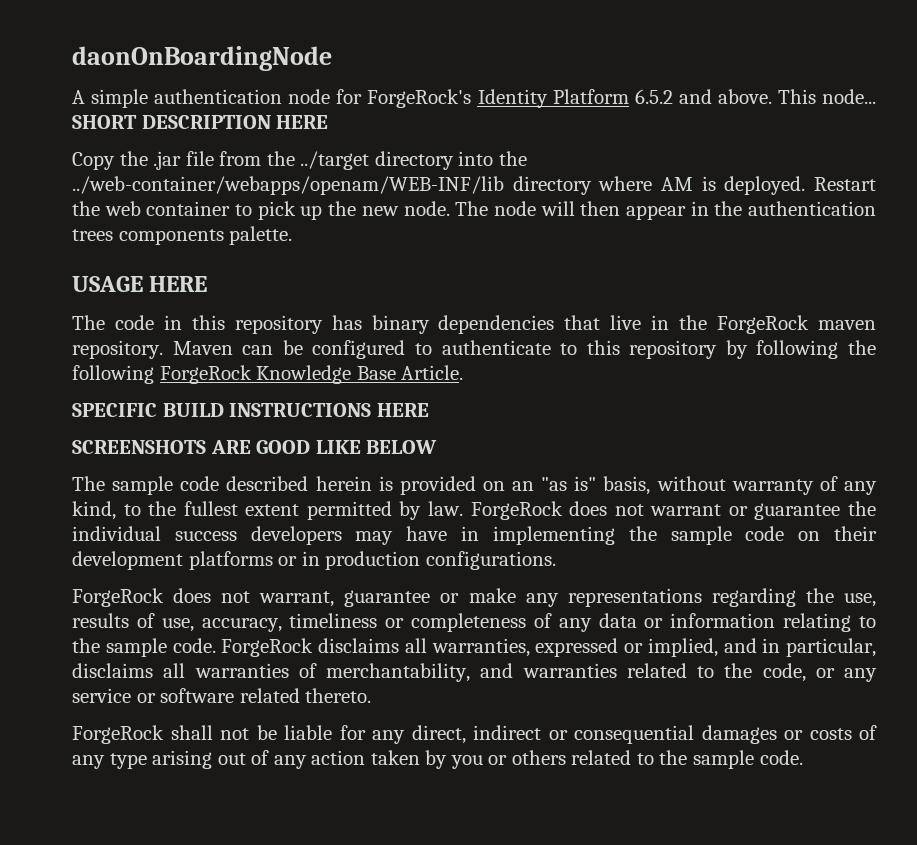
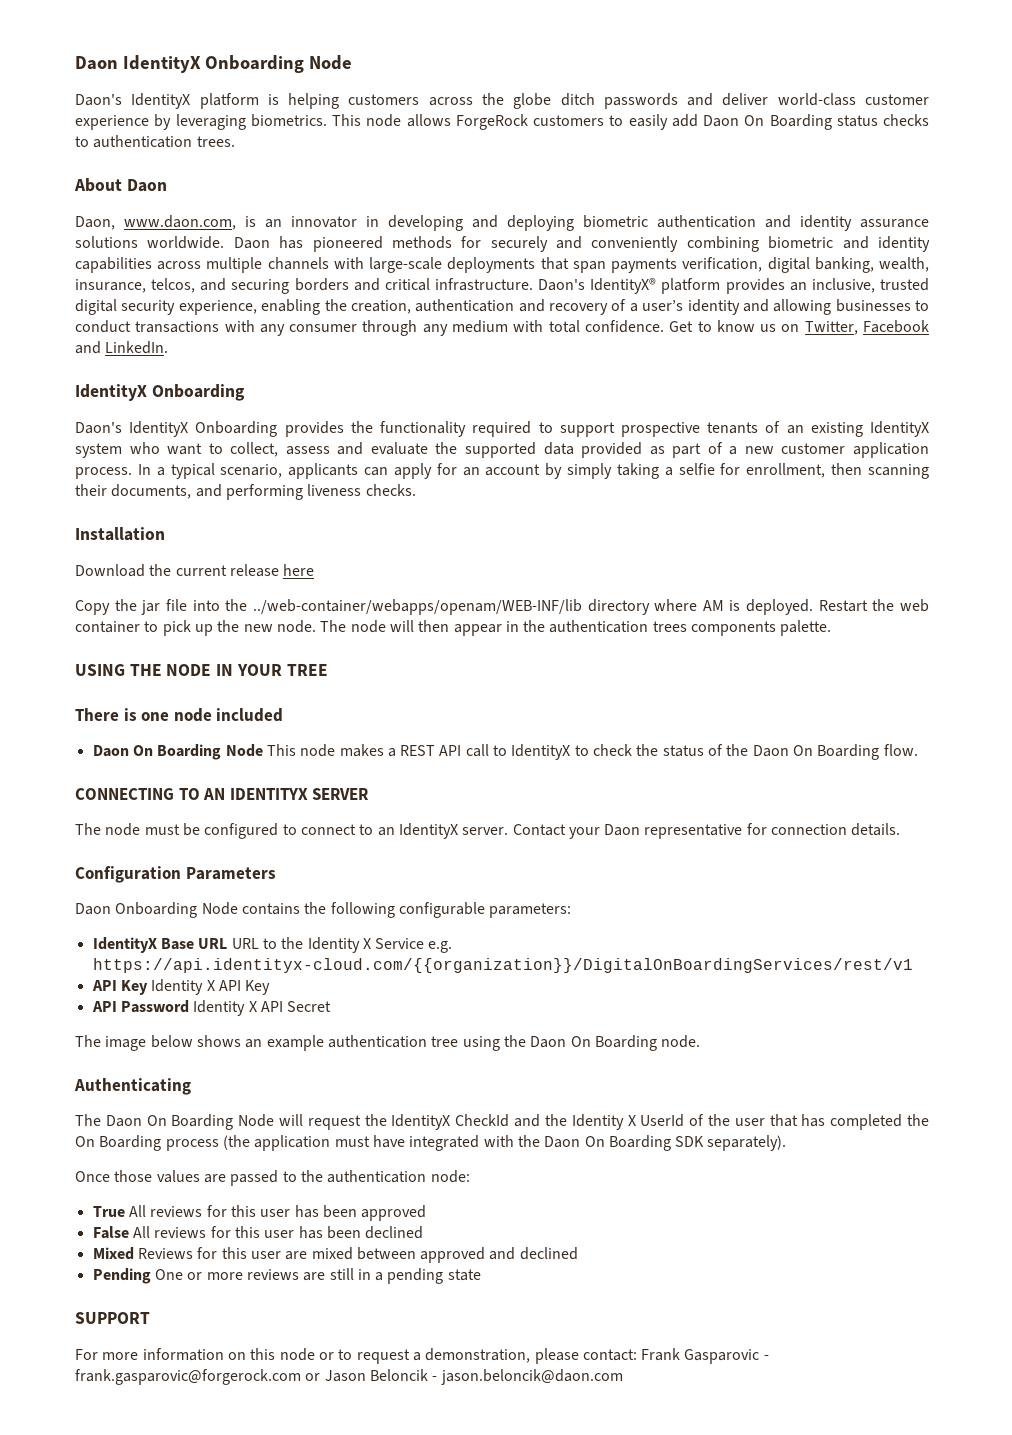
[72,46,332,71] [72,89,877,108] [72,115,329,129] [72,151,454,170] daonOnBoardingNode // A simple authentication node for ForgeRock's Identity Platform 6.5.2 and above. This node... SHORT DESCRIPTION HERE // Copy the .jar file from the ../target directory -> [75,55,352,73] [75,93,930,109] [75,114,929,130] [75,135,235,148] [74,178,167,192] [75,215,929,231] [75,236,930,252] [75,257,930,273] [75,278,929,294] [75,299,929,315] [75,320,929,336] [75,341,169,354] [75,384,245,401] [75,421,929,437] [75,442,929,458] [75,463,930,479] [75,484,416,500] [75,527,165,541] [75,564,315,577] [75,599,187,615] Daon IdentityX Onboarding Node // Daon's IdentityX platform is helping customers across the globe ditch passwords and deliver world-class customer experience by leveraging biometrics. This node allows ForgeRock customers to easily add Daon On Boarding status checks to authentication trees. // About Daon // Daon, www.daon.com, is an innovator in developing and deploying biometric authentication and identity assurance solutions worldwide. Daon has pioneered methods for securely and conveniently combining biometric and identity capabilities across multiple channels with large-scale deployments that span payments verification, digital banking, wealth, insurance, telcos, and securing borders and critical infrastructure. Daon's IdentityX® platform provides an inclusive, trusted digital security experience, enabling the creation, authentication and recovery of a user’s identity and allowing businesses to conduct transactions with any consumer through any medium with total confidence. Get to know us on Twitter, Facebook and LinkedIn. // IdentityX Onboarding // Daon's IdentityX Onboarding provides the functionality required to support prospective tenants of an existing IdentityX system who want to collect, assess and evaluate the supported data provided as part of a new customer application process. In a typical scenario, applicants can apply for an account by simply taking a selfie for enrollment, then scanning their documents, and performing liveness checks. // Installation // Download the current release here // Copy the jar file
[72,276,208,292] [72,315,876,334] [72,340,877,359] [72,365,464,384] [72,403,429,417] [72,440,438,454] [72,476,877,495] [72,501,876,520] [72,526,878,545] [72,551,556,570] [72,588,876,607] [72,613,876,632] [72,638,876,657] [72,663,877,682] [72,688,372,703] [72,725,877,744] [72,750,803,769] USAGE HERE // The code in this repository has binary dependencies that live in the ForgeRock maven repository. Maven can be configured to authenticate to this repository by following the following ForgeRock Knowledge Base Article. // SPECIFIC BUILD INSTRUCTIONS HERE // SCREENSHOTS ARE GOOD LIKE BELOW // The sample code described herein is provided on an "as is" basis, without warranty of any kind, to the fullest extent permitted by law. ForgeRock does not warrant or guarantee the individual success developers may have in implementing the sample code on their development platforms or in production configurations. // ForgeRock does not warrant, guarantee or make any representations regarding the use, results of use, accuracy, timeliness or completeness of any data or information relating to the sample code. ForgeRock disclaims all warranties, expressed or implied, and in particular, disclaims all warranties of merchantability, and warranties related to the code, or any service or software related thereto. // ForgeRock shall not be liable for any direct, indirect or consequential damages or costs of any type arising out of any action taken by you or others related to the sample code. -> [75,664,328,676] [75,708,284,722] [92,744,918,760] [75,788,370,800] [75,823,901,839] [75,866,276,883] [75,902,572,918] [92,937,453,953] [92,958,913,973] [91,979,271,995] [91,1000,332,1016] [75,1035,701,1051] [74,1078,191,1095] [75,1114,930,1130] [75,1135,787,1151] [75,1170,470,1186] [92,1205,427,1221] [92,1226,424,1239] [92,1247,578,1263] [92,1268,481,1284] [75,1312,150,1324] [75,1348,769,1364] [75,1369,623,1385] USING THE NODE IN YOUR TREE // There is one node included // Daon On Boarding Node This node makes a REST API call to IdentityX to check the status of the Daon On Boarding flow. // CONNECTING TO AN IDENTITYX SERVER // The node must be configured to connect to an IdentityX server. Contact your Daon representative for connection details. // Configuration Parameters // Daon Onboarding Node contains the following configurable parameters: // IdentityX Base URL URL to the Identity X Service e.g. https://api.identityx-cloud.com/{{organization}}/DigitalOnBoardingServices/rest/v1 // API Key Identity X API Key // API Password Identity X API Secret // The image below shows an example authentication tree using the Daon On Boarding node. // Authenticating // The Daon On Boarding Node will request the IdentityX CheckId and the Identity X UserId of the user that has completed the On Boarding process (the application must have integrated with the Daon On Boarding SDK separately). // Once those values are passed to the authentication node: // True All reviews for this user has been approved // False All reviews for this user has been declined // Mixed Reviews for this user are mixed between approved and declined // Pending One or more reviews are still in a pending state // SUPPORT // For more information on this node or to request a demonstration, please contact: Frank Gasparovic - frank.gasparovic@forgerock.com or Jason Beloncik - jason.beloncik@daon.com

